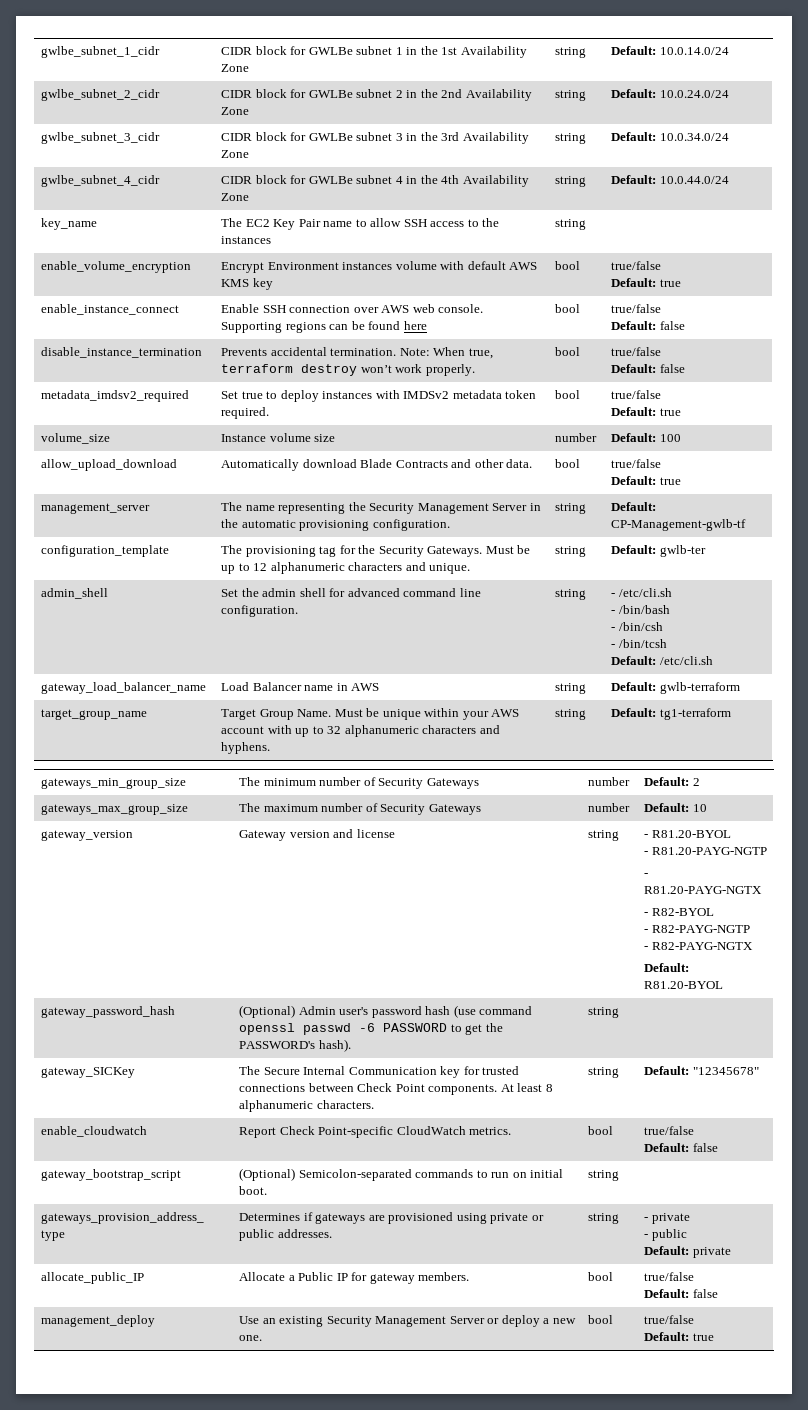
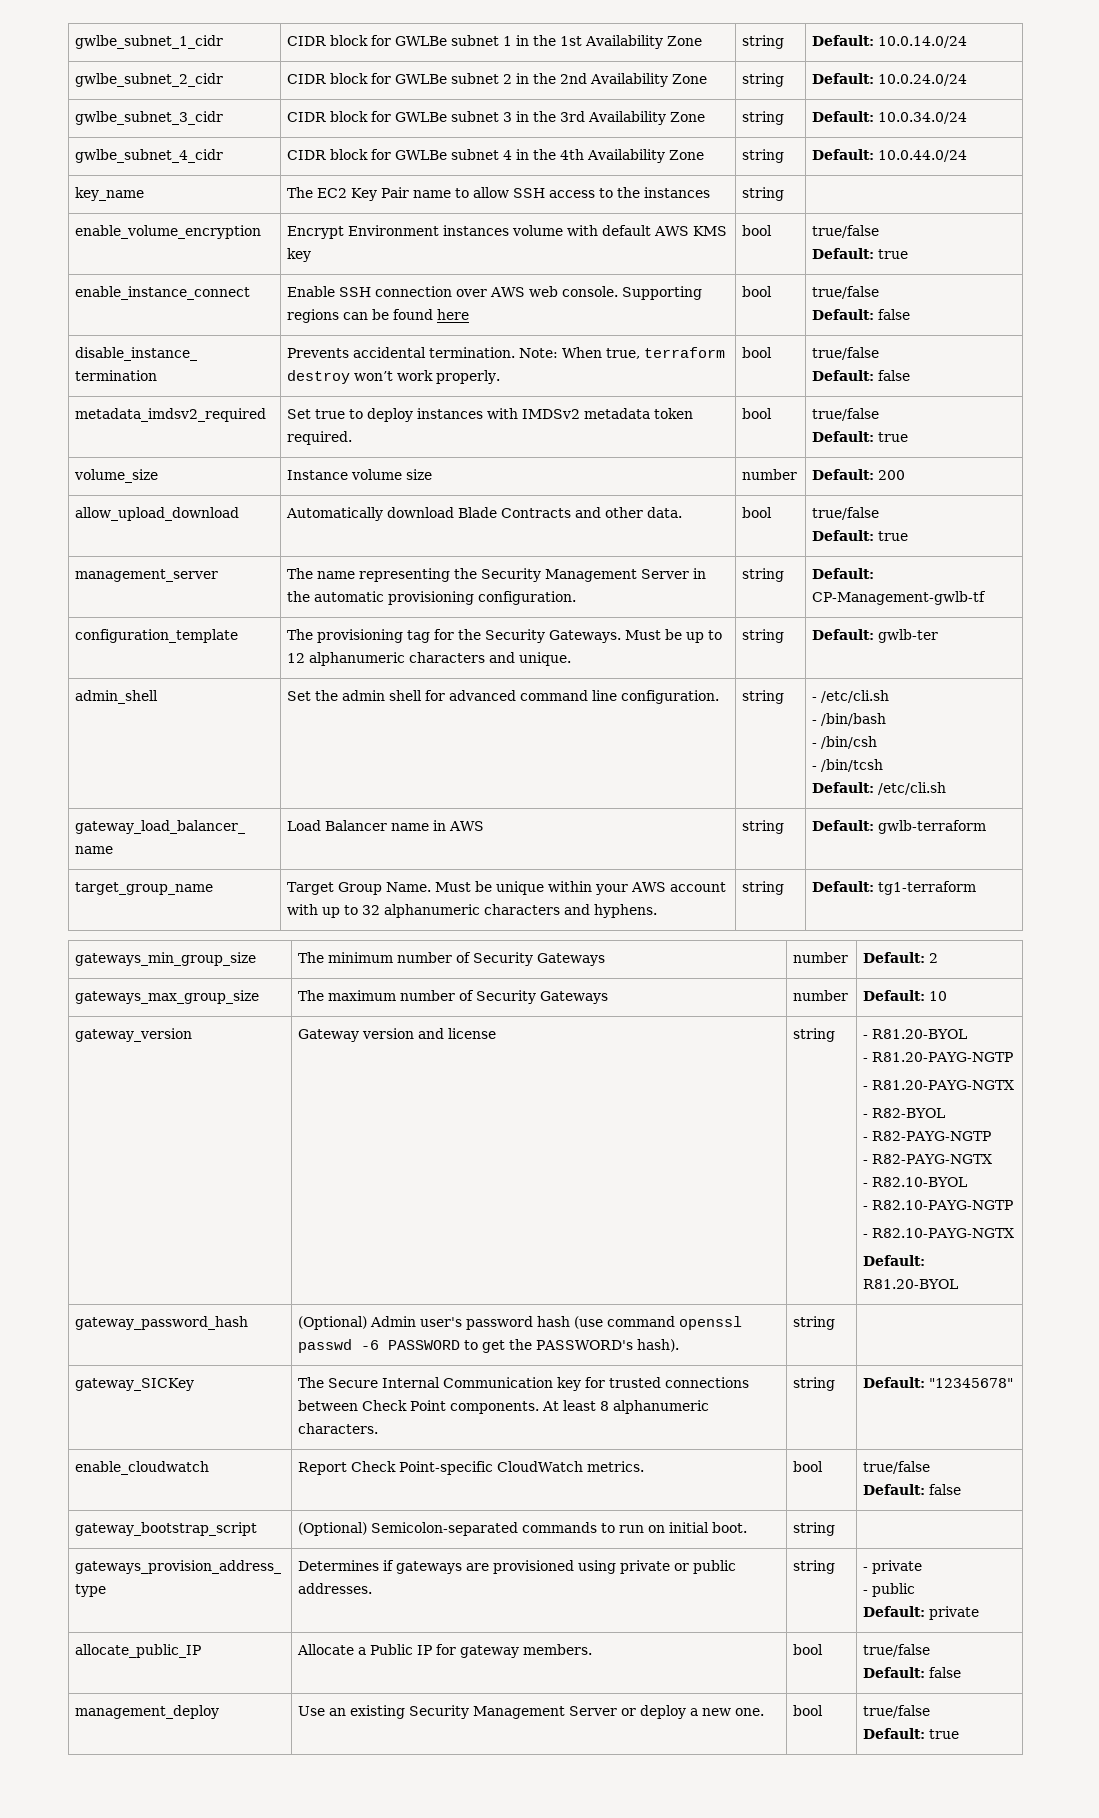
[659,434,681,442] 100 -> [878,470,906,480] 200
(753, 946) none -> [863,1177,968,1187] [863,1200,1014,1210] [863,1228,1015,1238] // - R82.10-BYOL // - R82.10-PAYG-NGTP // - R82.10-PAYG-NGTX

